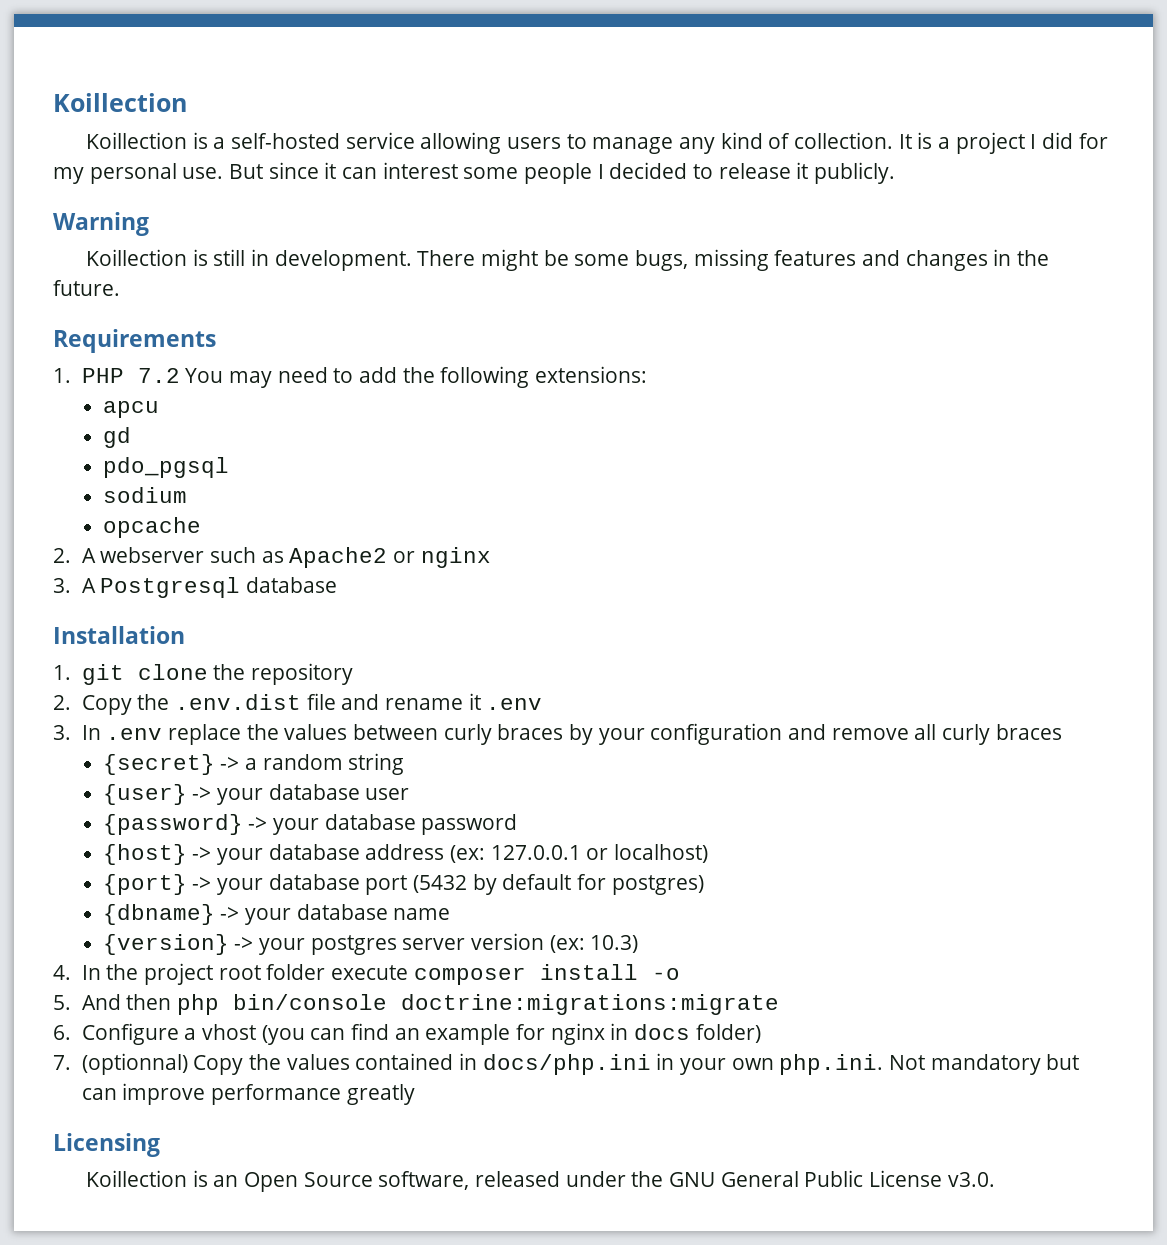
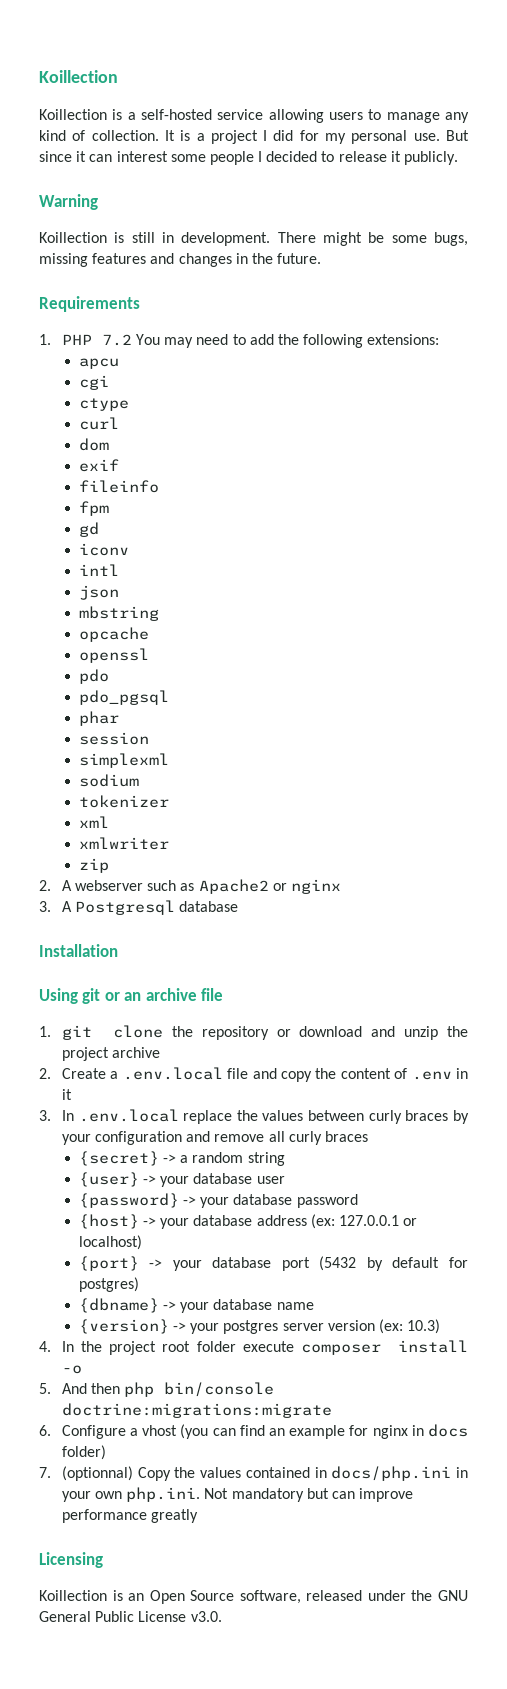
[102,427,131,448] [102,457,229,478] [102,487,187,503] [102,517,201,538] gd // pdo_pgsql // sodium // opcache -> [78,375,109,390] [78,398,129,411] [78,417,119,430] [78,438,109,451] [78,459,119,472] [78,480,159,493] [78,501,109,516] [78,522,99,537] [78,543,129,556] [78,564,119,576] [78,585,119,600] [78,606,159,621] [78,627,149,642] [78,648,149,663] [78,669,109,684] [78,690,169,705] [78,711,119,726] [78,732,149,745] [78,753,169,768] [78,774,139,787] [78,795,169,808] [78,816,109,828] [78,837,169,850] [78,858,109,873] cgi // ctype // curl // dom // exif // fileinfo // fpm // gd // iconv // intl // json // mbstring // opcache // openssl // pdo // pdo_pgsql // phar // session // simplexml // sodium // tokenizer // xml // xmlwriter // zip
(185, 635) none -> [39,988,224,1004] // Using git or an archive file
[53,693,543,715] // 2. Copy the .env.dist file and rename it .env -> [276,1026,468,1040] [61,1047,161,1061] [39,1067,468,1082] [61,1089,72,1100] or download and unzip the project archive // 2. Create a .env.local file and copy the content of .env in it
[106,728,163,740] .env -> [78,1109,179,1122] .env.local

